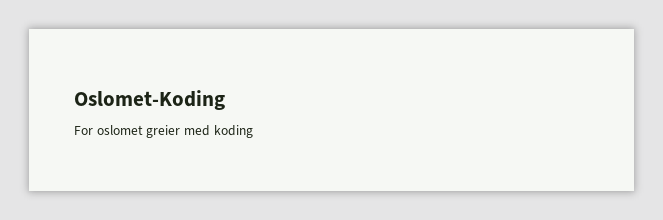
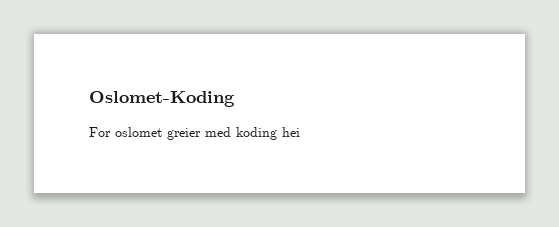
(253, 131) none -> [282,127,300,137] hei

